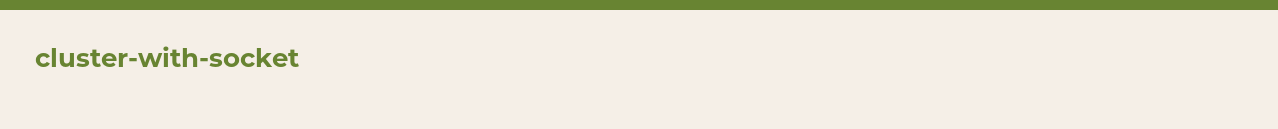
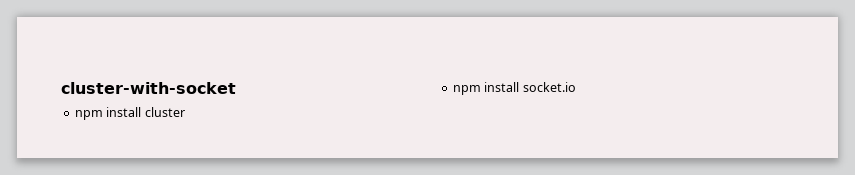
(299, 56) none -> [74,107,185,120] [452,82,576,95] // npm install cluster // npm install socket.io

